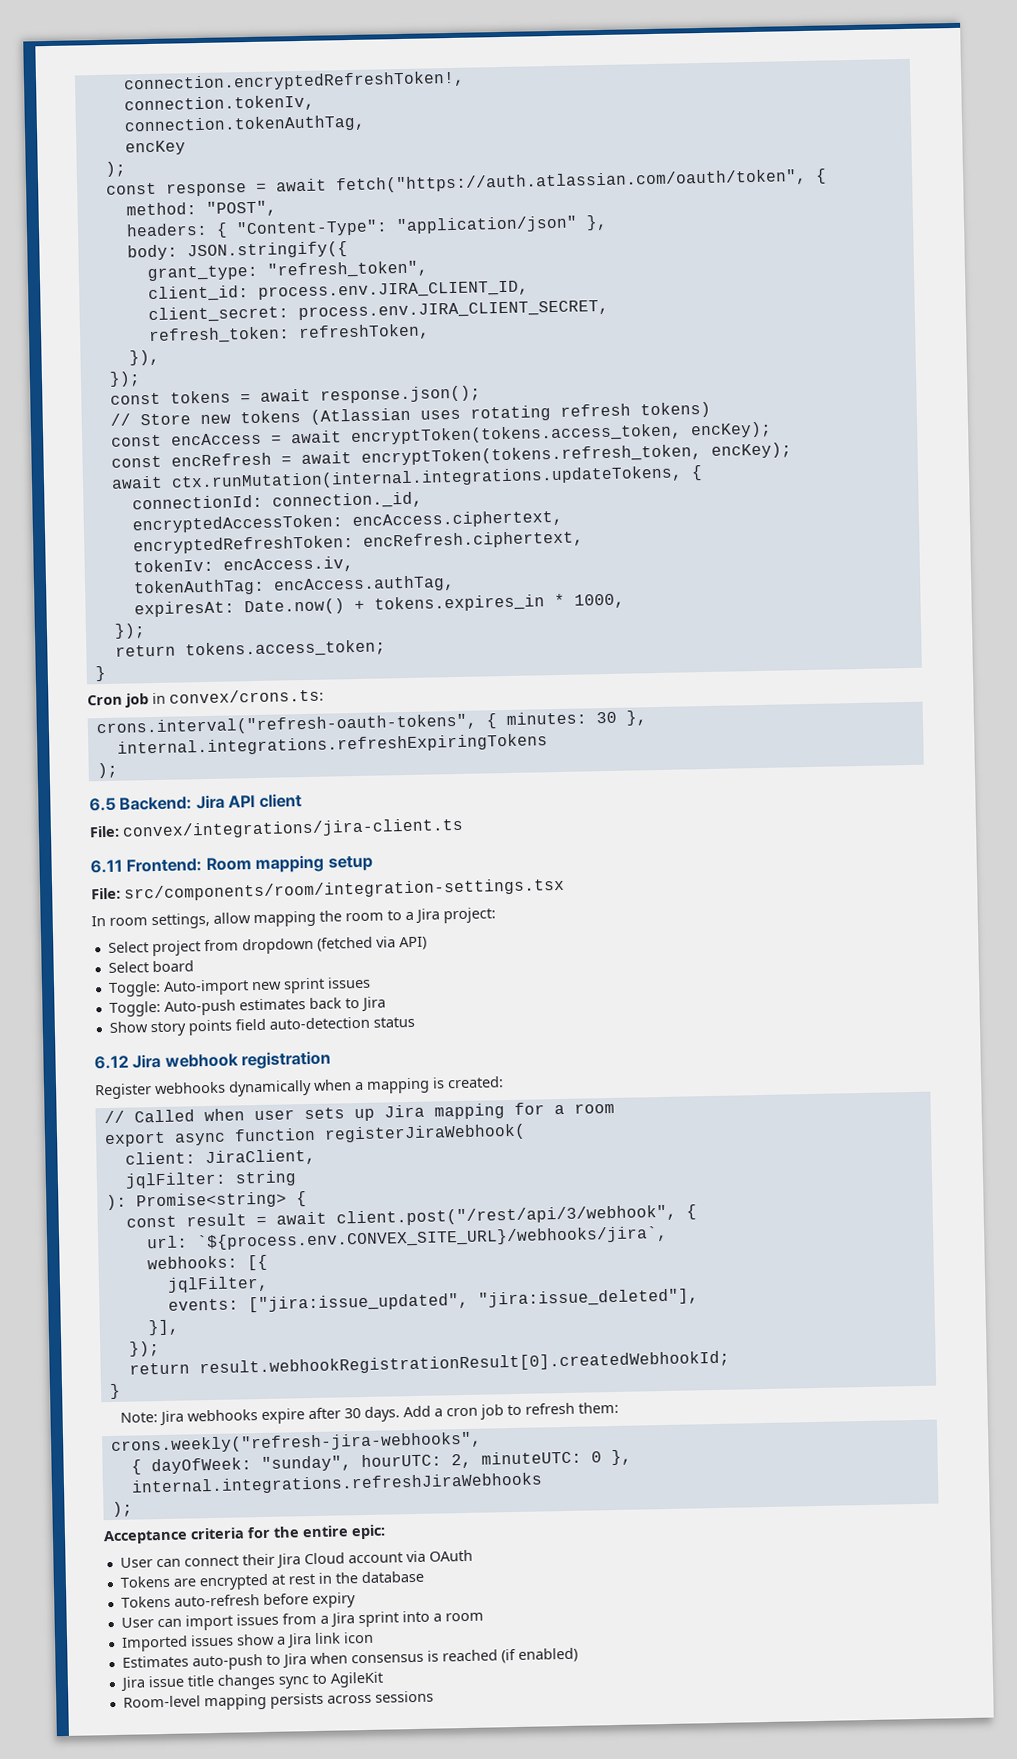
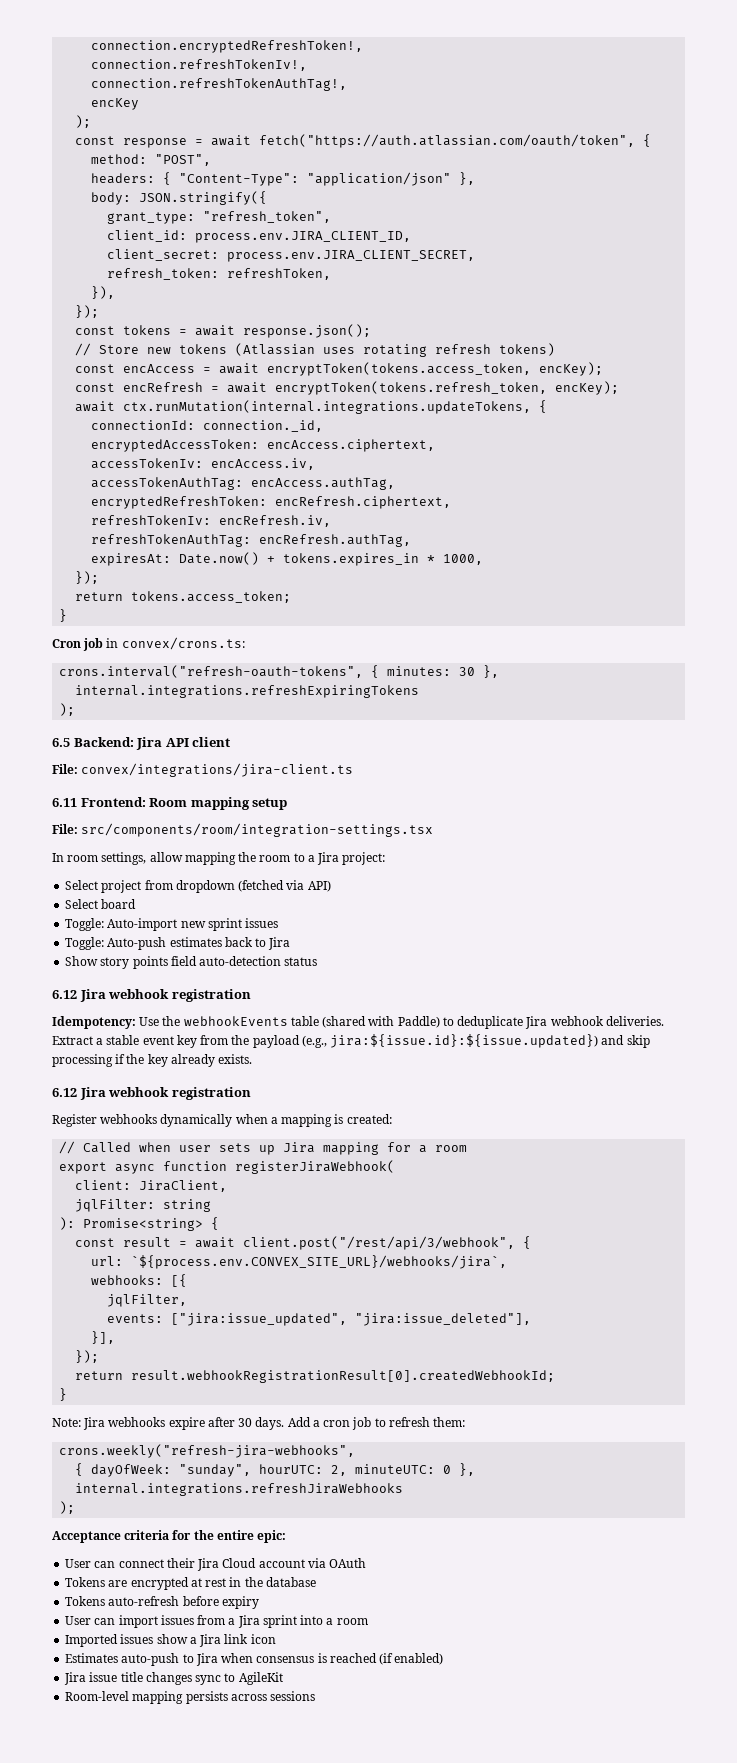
[123,94,315,114] [123,114,366,135] connection.tokenIv, // connection.tokenAuthTag, -> [91,59,308,71] [91,78,348,91] connection.refreshTokenIv!, // connection.refreshTokenAuthTag!,
[132,530,584,555] [132,556,354,574] [132,575,455,597] encryptedRefreshToken: encRefresh.ciphertext, // tokenIv: encAccess.iv, // tokenAuthTag: encAccess.authTag, -> [91,458,316,470] [91,477,396,490] [91,496,452,509] [91,515,332,527] [91,534,412,547] accessTokenIv: encAccess.iv, // accessTokenAuthTag: encAccess.authTag, // encryptedRefreshToken: encRefresh.ciphertext, // refreshTokenIv: encRefresh.iv, // refreshTokenAuthTag: encRefresh.authTag,
(332, 1060) none -> [52,1016,664,1029] [52,1034,650,1048] [52,1054,253,1067] [52,1087,251,1100] // Idempotency: Use the webhookEvents table (shared with Paddle) to deduplicate Jira webhook deliveries. Extract a stable event key from the payload (e.g., jira:${issue.id}:${issue.updated}) and skip processing if the key already exists. // 6.12 Jira webhook registration

